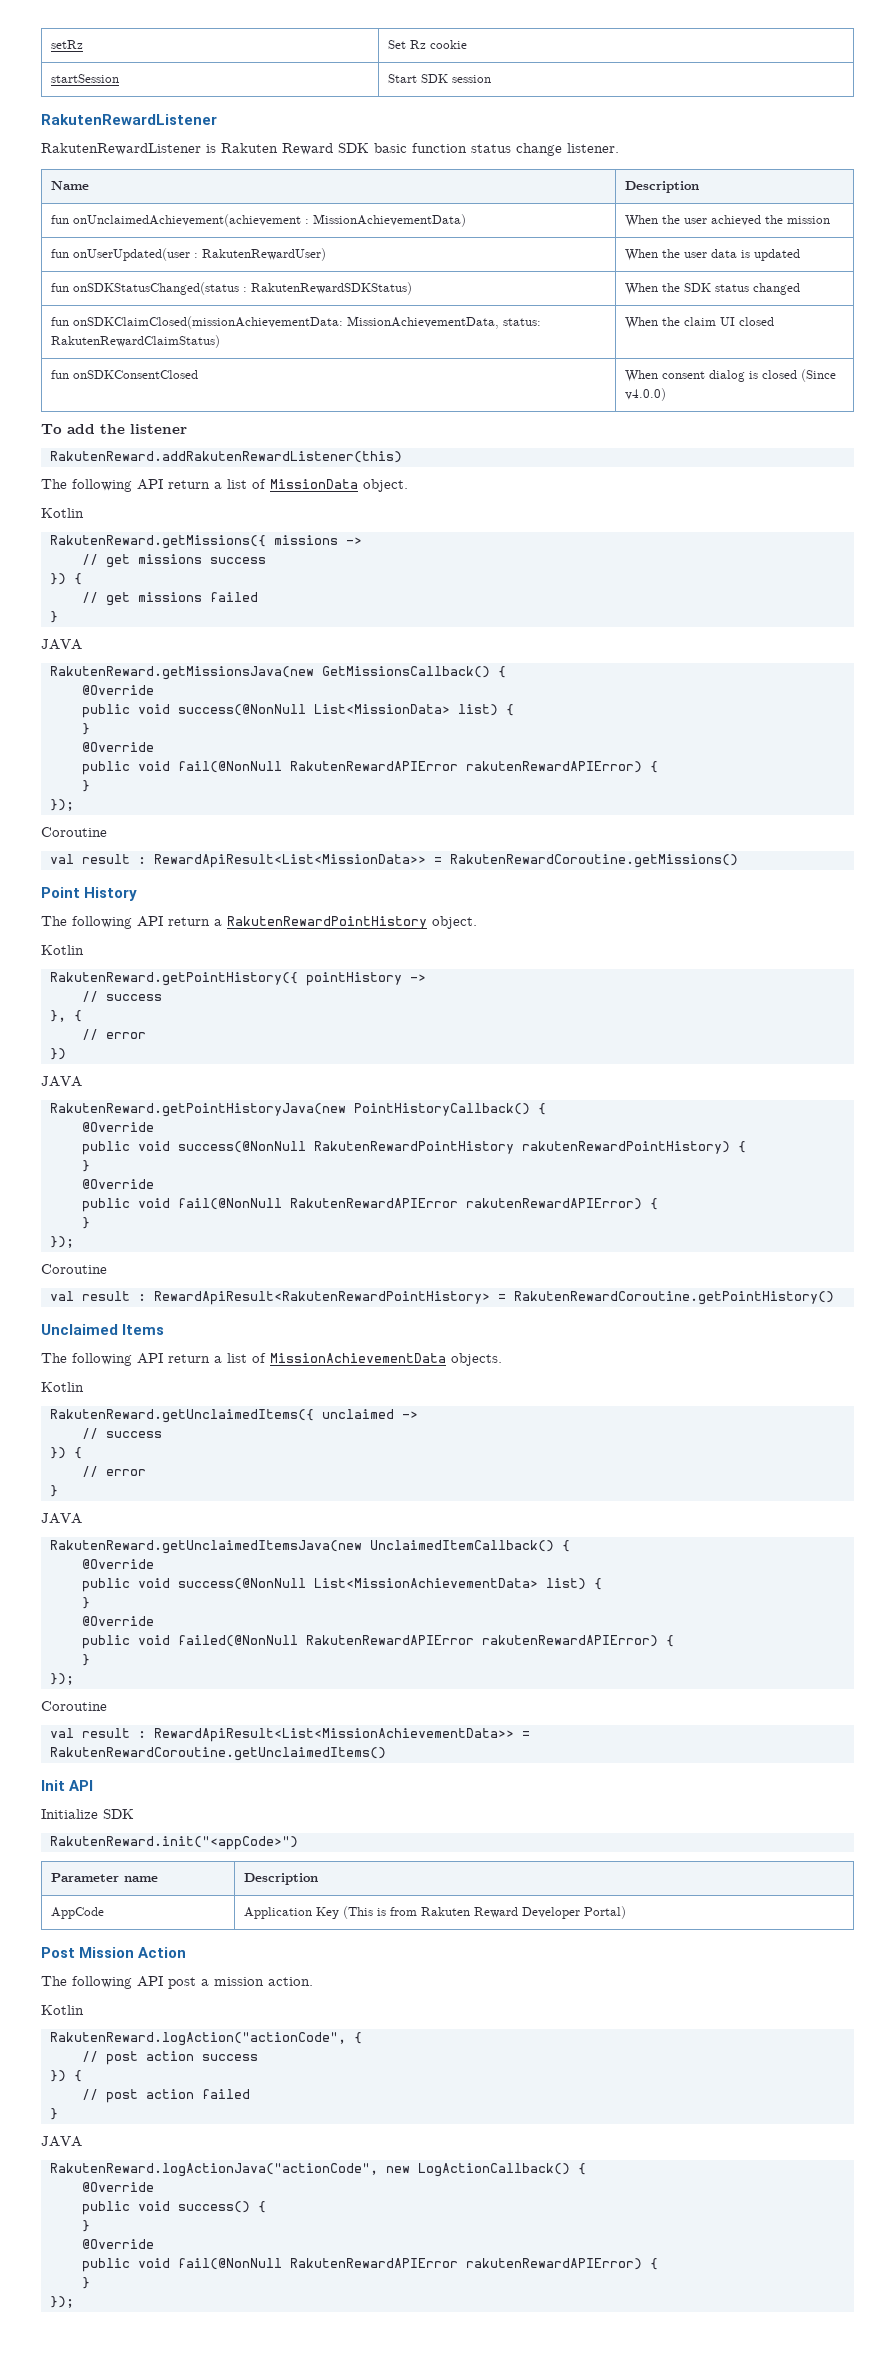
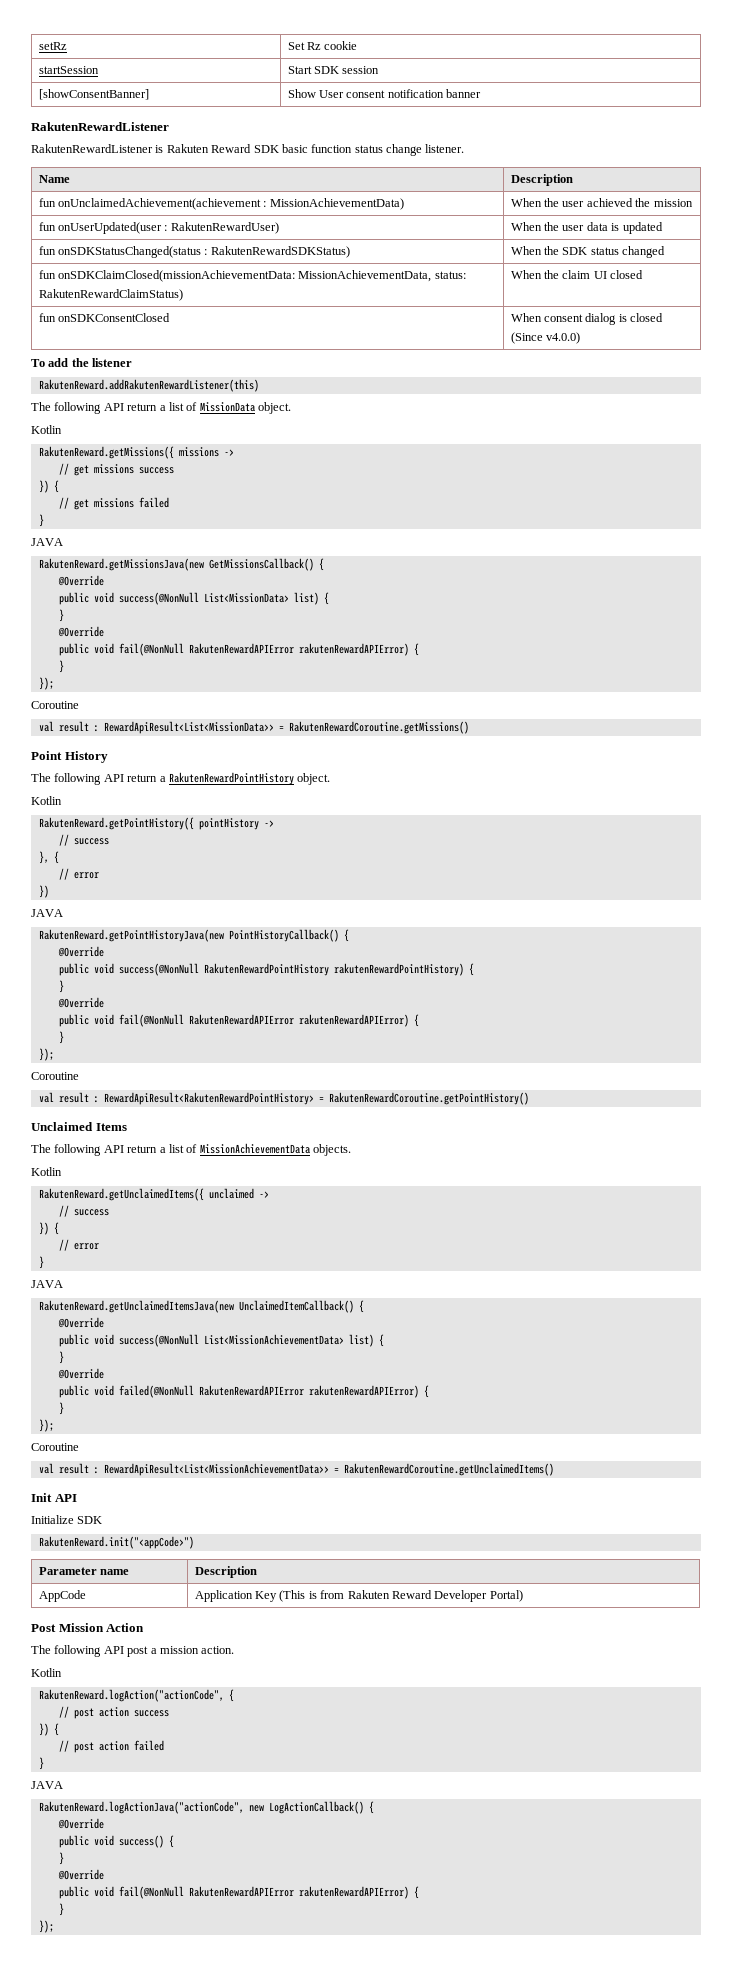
(491, 79) none -> [38,89,149,100] [287,89,482,98] // [showConsentBanner] | Show User consent notification banner

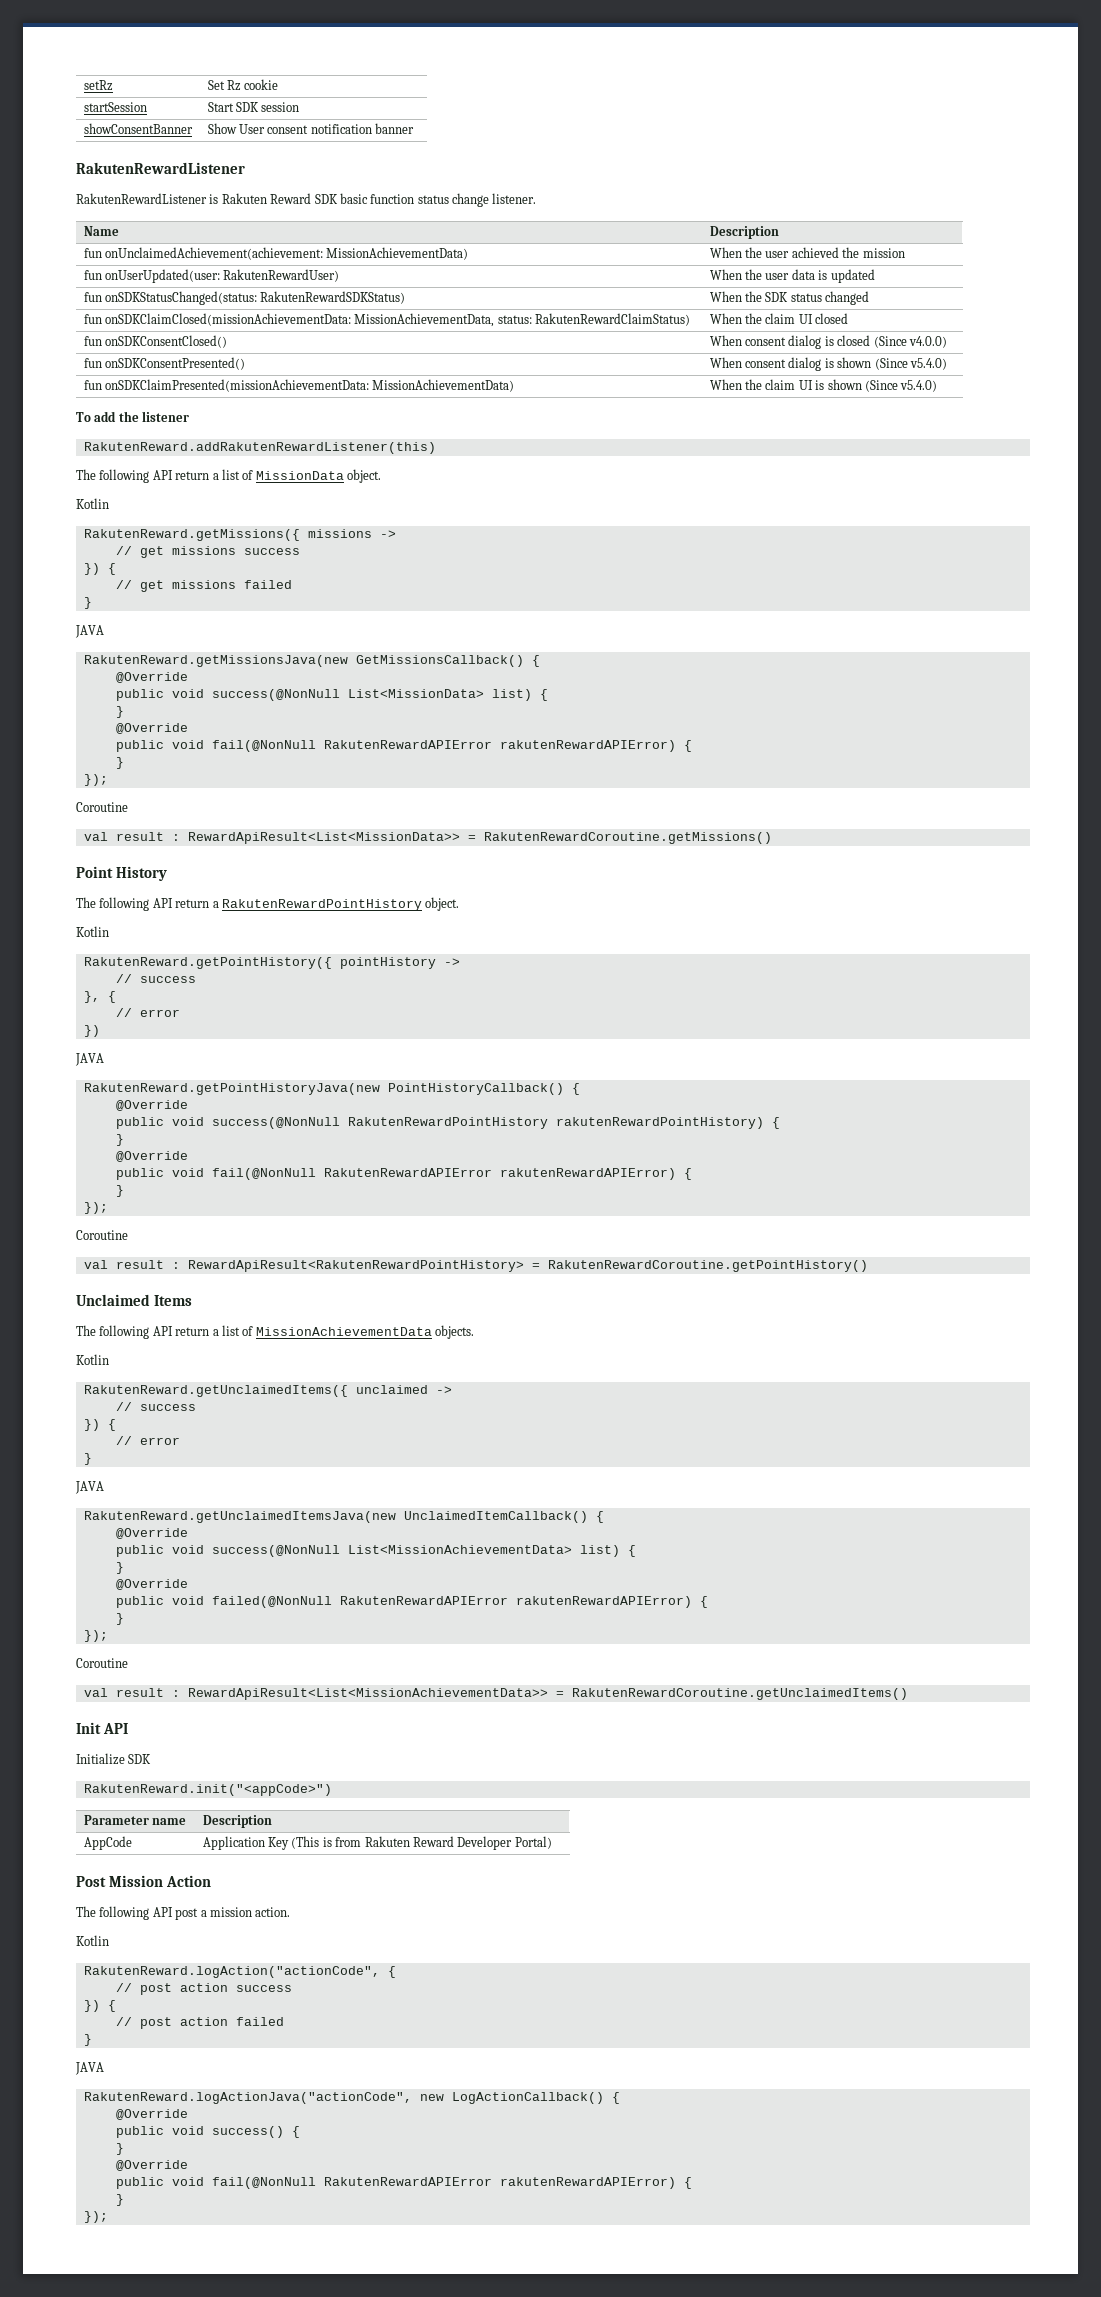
[38,89,149,100] [showConsentBanner] -> [83,123,193,134] showConsentBanner
[58,198,267,210] onUnclaimedAchievement(achievement : -> [105,247,324,260] onUnclaimedAchievement(achievement:
[58,222,168,234] onUserUpdated(user : -> [105,269,221,283] onUserUpdated(user:
[58,246,208,258] onSDKStatusChanged(status : -> [105,291,258,305] onSDKStatusChanged(status:
[58,313,171,322] onSDKConsentClosed -> [105,335,228,348] onSDKConsentClosed()
(581, 338) none -> [83,357,246,370] [709,357,947,371] [83,379,515,392] [709,379,938,392] // fun onSDKConsentPresented() | When consent dialog is shown (Since v5.4.0) // fun onSDKClaimPresented(missionAchievementData: MissionAchievementData) | When the claim UI is shown (Since v5.4.0)

